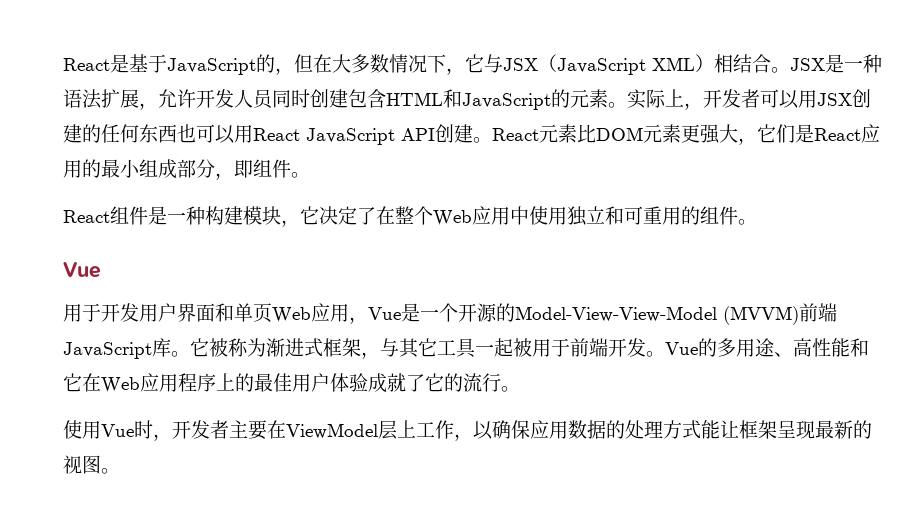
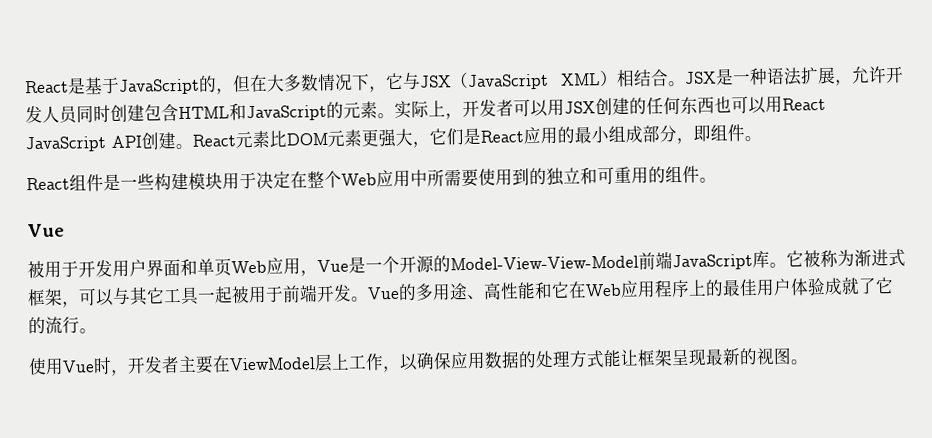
[186,206,205,225] 种 -> [137,173,155,190] 些
[281,206,376,227] ，它决定了 -> [222,171,291,190] 用于决定
[529,206,567,225] 使用 -> [427,167,547,188] 所需要使用到的
(101, 270) none -> [27,260,45,279] 被
[723,306,799,325] (MVVM) -> (639, 263) none
(380, 355) none -> [78,288,114,307] 可以

